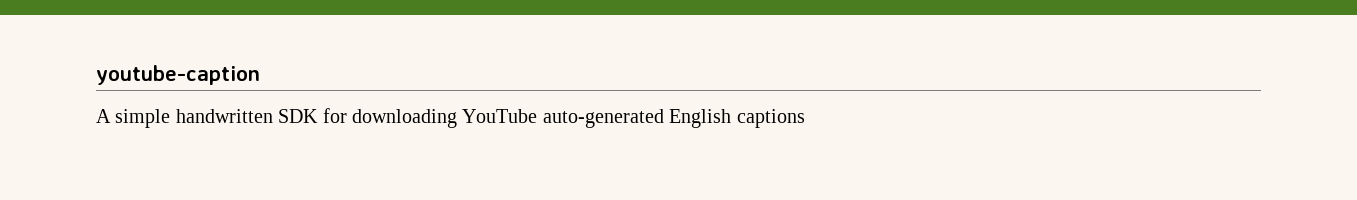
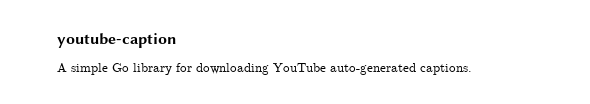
[175,109,319,123] handwritten SDK -> [112,63,172,75] Go library
[669,109,805,128] English captions -> [420,64,472,75] captions.

